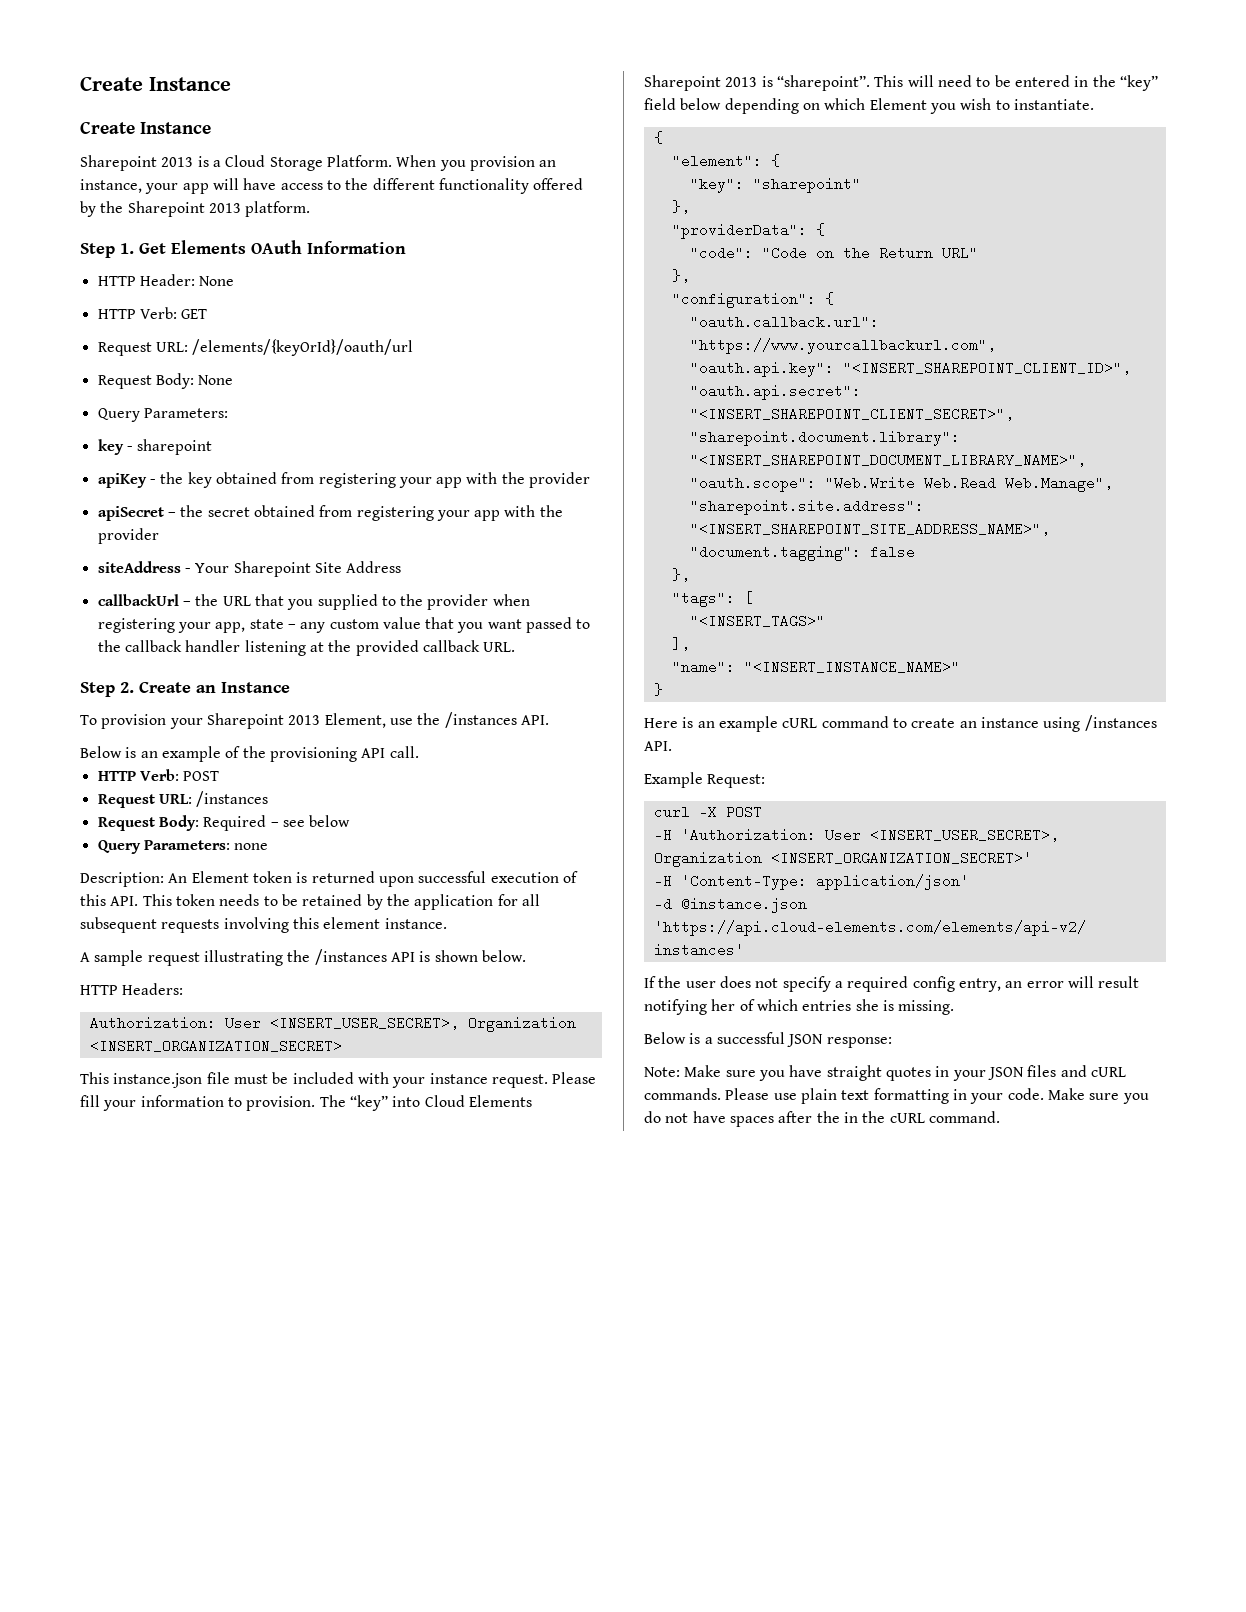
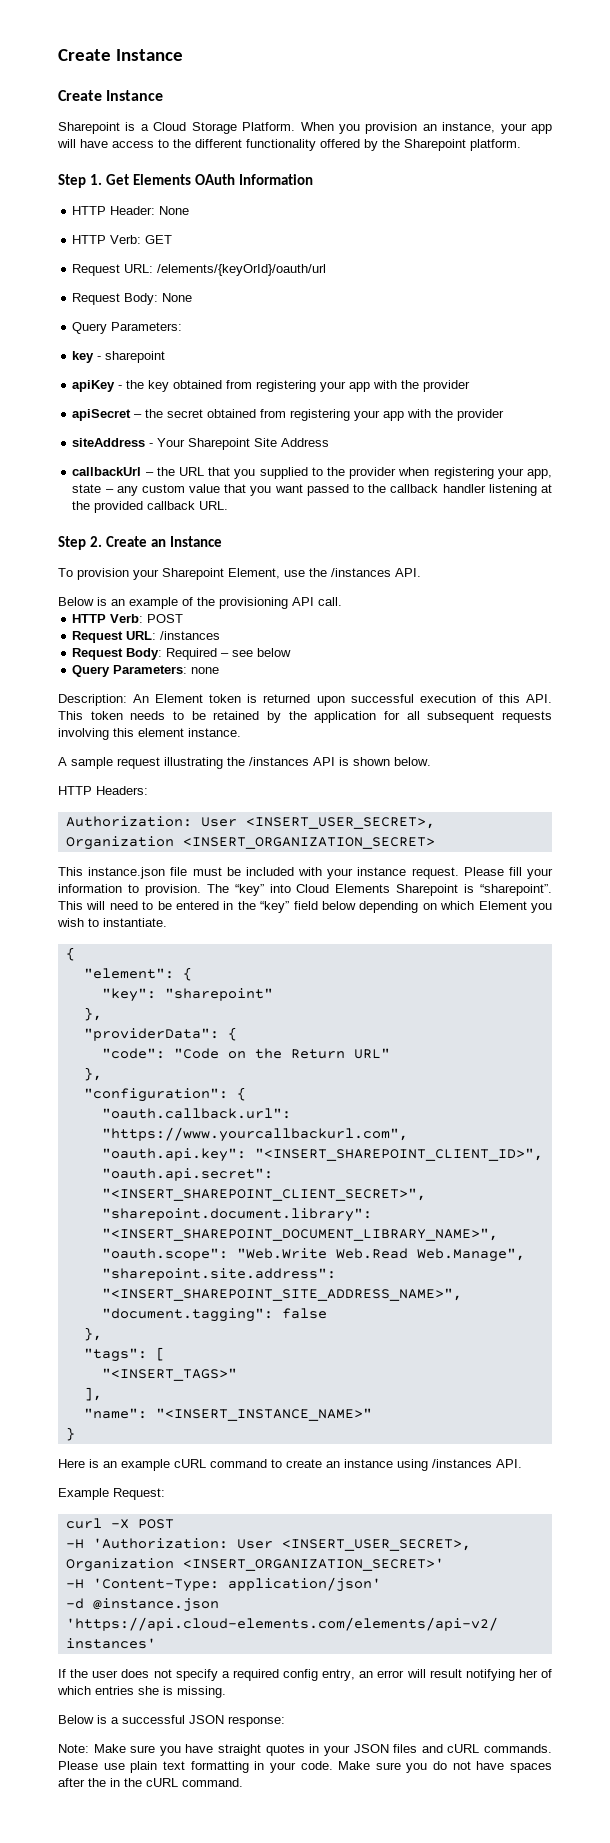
[161,157,194,167] 2013 -> (120, 128) none
[208,203,241,213] 2013 -> (466, 145) none
[288,715,321,725] 2013 -> (224, 574) none
[725,77,758,87] 2013 -> (459, 890) none

